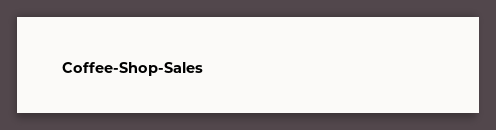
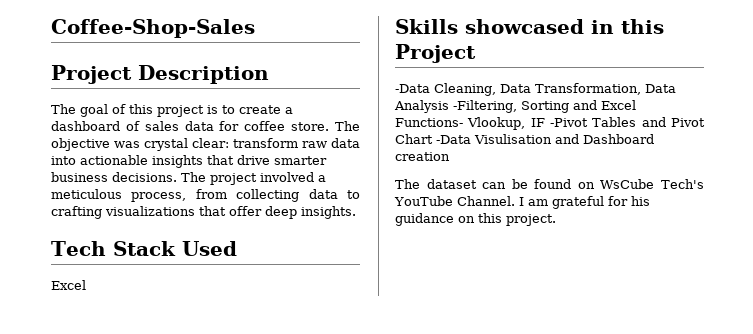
(203, 69) none -> [51,65,269,84] [51,104,293,117] [51,121,360,131] [51,138,360,151] [51,155,327,168] [51,172,326,185] [51,189,360,202] [51,206,356,219] [51,241,237,256] [51,280,86,290] [395,19,664,34] [395,44,476,63] [395,83,676,96] [394,100,636,113] [395,117,705,130] [395,134,654,144] [395,152,450,161] [395,179,704,189] [394,196,650,209] [395,213,556,226] // Project Description // The goal of this project is to create a dashboard of sales data for coffee store. The objective was crystal clear: transform raw data into actionable insights that drive smarter business decisions. The project involved a meticulous process, from collecting data to crafting visualizations that offer deep insights. // Tech Stack Used // Excel // Skills showcased in this Project // -Data Cleaning, Data Transformation, Data Analysis -Filtering, Sorting and Excel Functions- Vlookup, IF -Pivot Tables and Pivot Chart -Data Visulisation and Dashboard creation // The dataset can be found on WsCube Tech's YouTube Channel. I am grateful for his guidance on this project.

